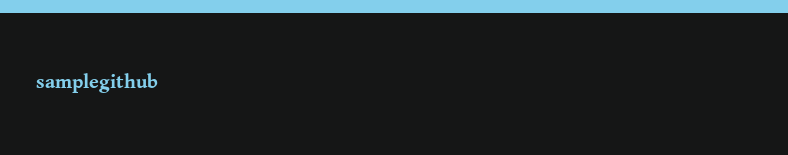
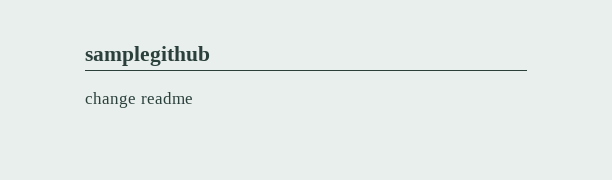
(158, 83) none -> [85,92,193,108] // change readme

